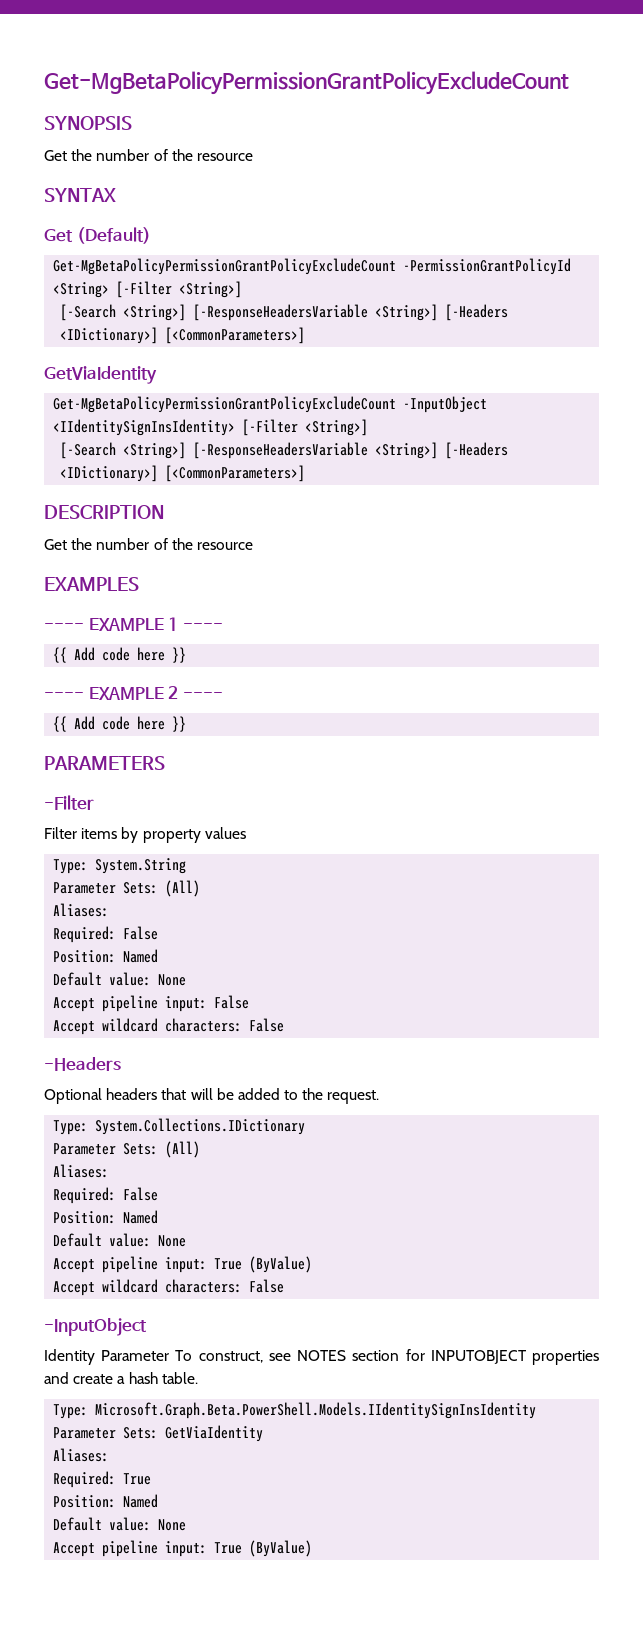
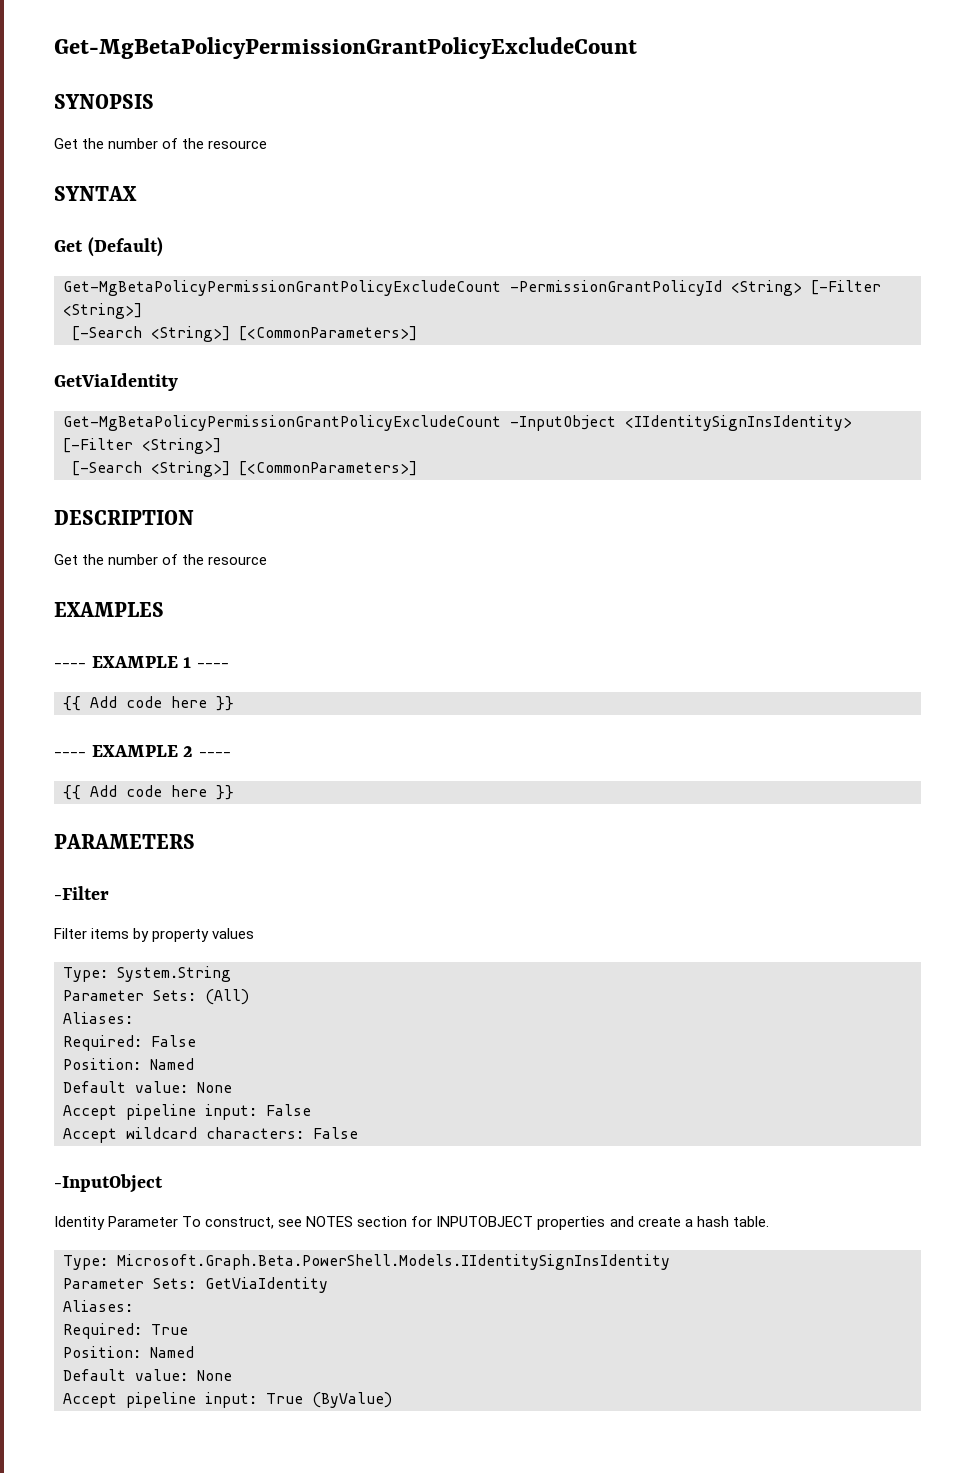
[193,304,509,321] [60,327,159,344] [-ResponseHeadersVariable <String>] [-Headers <IDictionary>] -> (230, 334) none
[193,442,509,459] [60,465,159,482] [-ResponseHeadersVariable <String>] [-Headers <IDictionary>] -> (230, 469) none
[44,1057,121,1071] [44,1088,380,1104] [53,1118,306,1135] [53,1141,201,1158] [53,1164,110,1178] [53,1187,159,1204] [53,1210,159,1224] [53,1233,187,1247] [53,1256,313,1273] [53,1279,285,1296] // -Headers // Optional headers that will be added to the request. // Type: System.Collections.IDictionary // Parameter Sets: (All) // Aliases: // Required: False // Position: Named // Default value: None // Accept pipeline input: True (ByValue) // Accept wildcard characters: False -> (358, 1133) none

